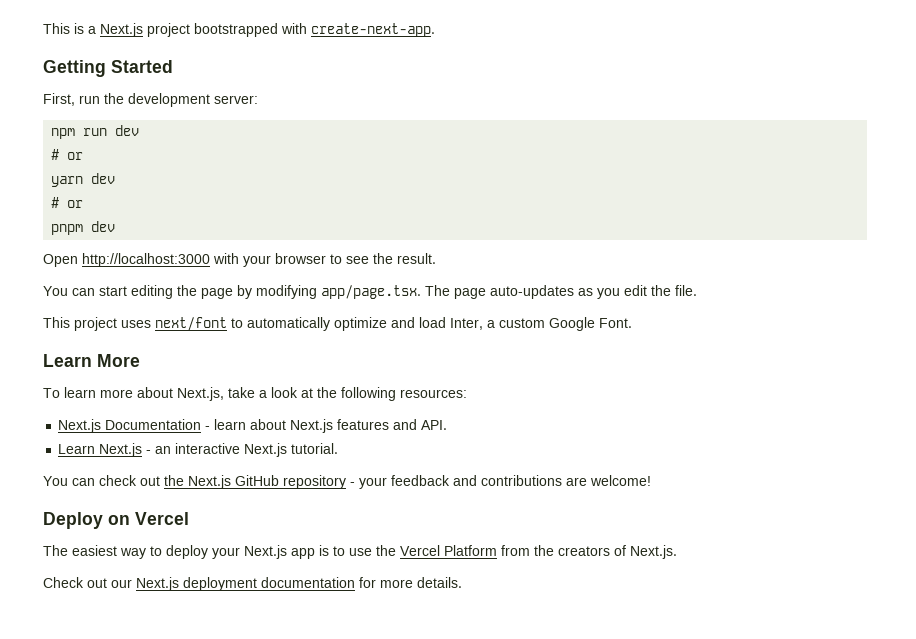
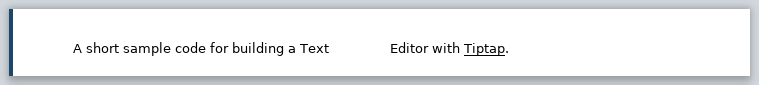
[43,23,435,37] [43,60,173,77] [43,93,258,107] [51,125,140,139] [51,149,84,160] [51,173,116,187] [51,197,84,208] [51,221,116,235] [43,253,436,267] [43,285,697,299] [43,317,632,331] [43,354,140,367] [43,387,467,401] [58,419,448,433] [58,443,339,457] [43,475,651,489] [43,512,189,529] [43,545,677,559] [43,577,462,591] This is a Next.js project bootstrapped with create-next-app. // Getting Started // First, run the development server: // npm run dev // # or // yarn dev // # or // pnpm dev // Open http://localhost:3000 with your browser to see the result. // You can start editing the page by modifying app/page.tsx. The page auto-updates as you edit the file. // This project uses next/font to automatically optimize and load Inter, a custom Google Font. // Learn More // To learn more about Next.js, take a look at the following resources: // Next.js Documentation - learn about Next.js features and API. // Learn Next.js - an interactive Next.js tutorial. // You can check out the Next.js GitHub repository - your feedback and contributions are welcome! // Deploy on Vercel // The easiest way to deploy your Next.js app is to use the Vercel Platform from the creators of Next.js. // Check out our Next.js deployment documentation for more details. -> [73,42,509,56] A short sample code for building a Text Editor with Tiptap.

